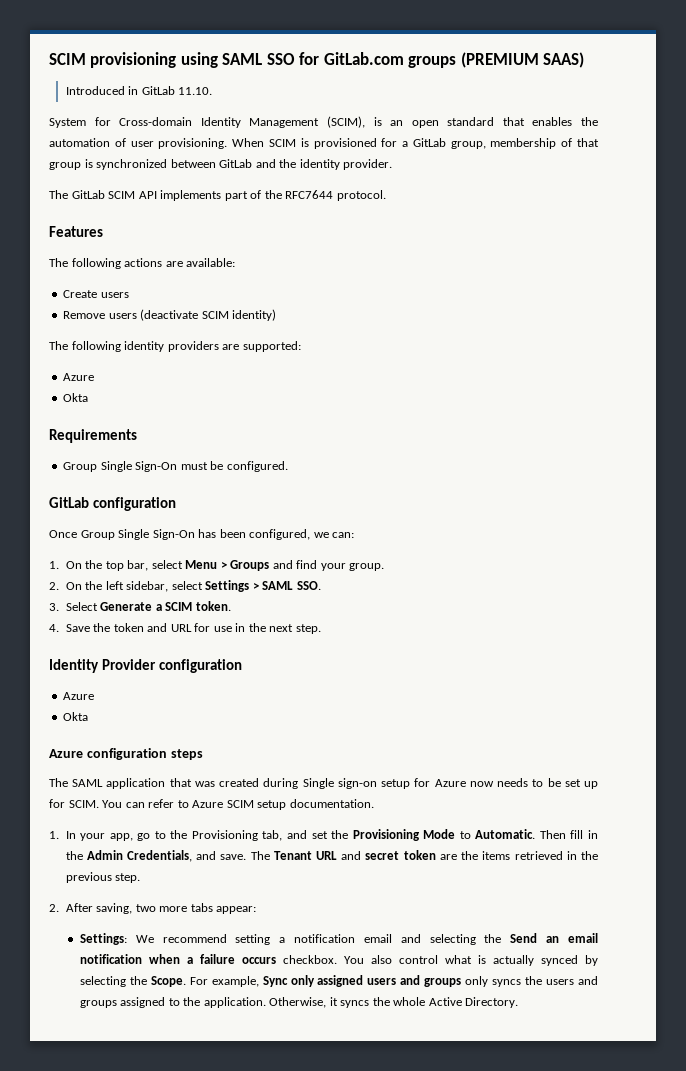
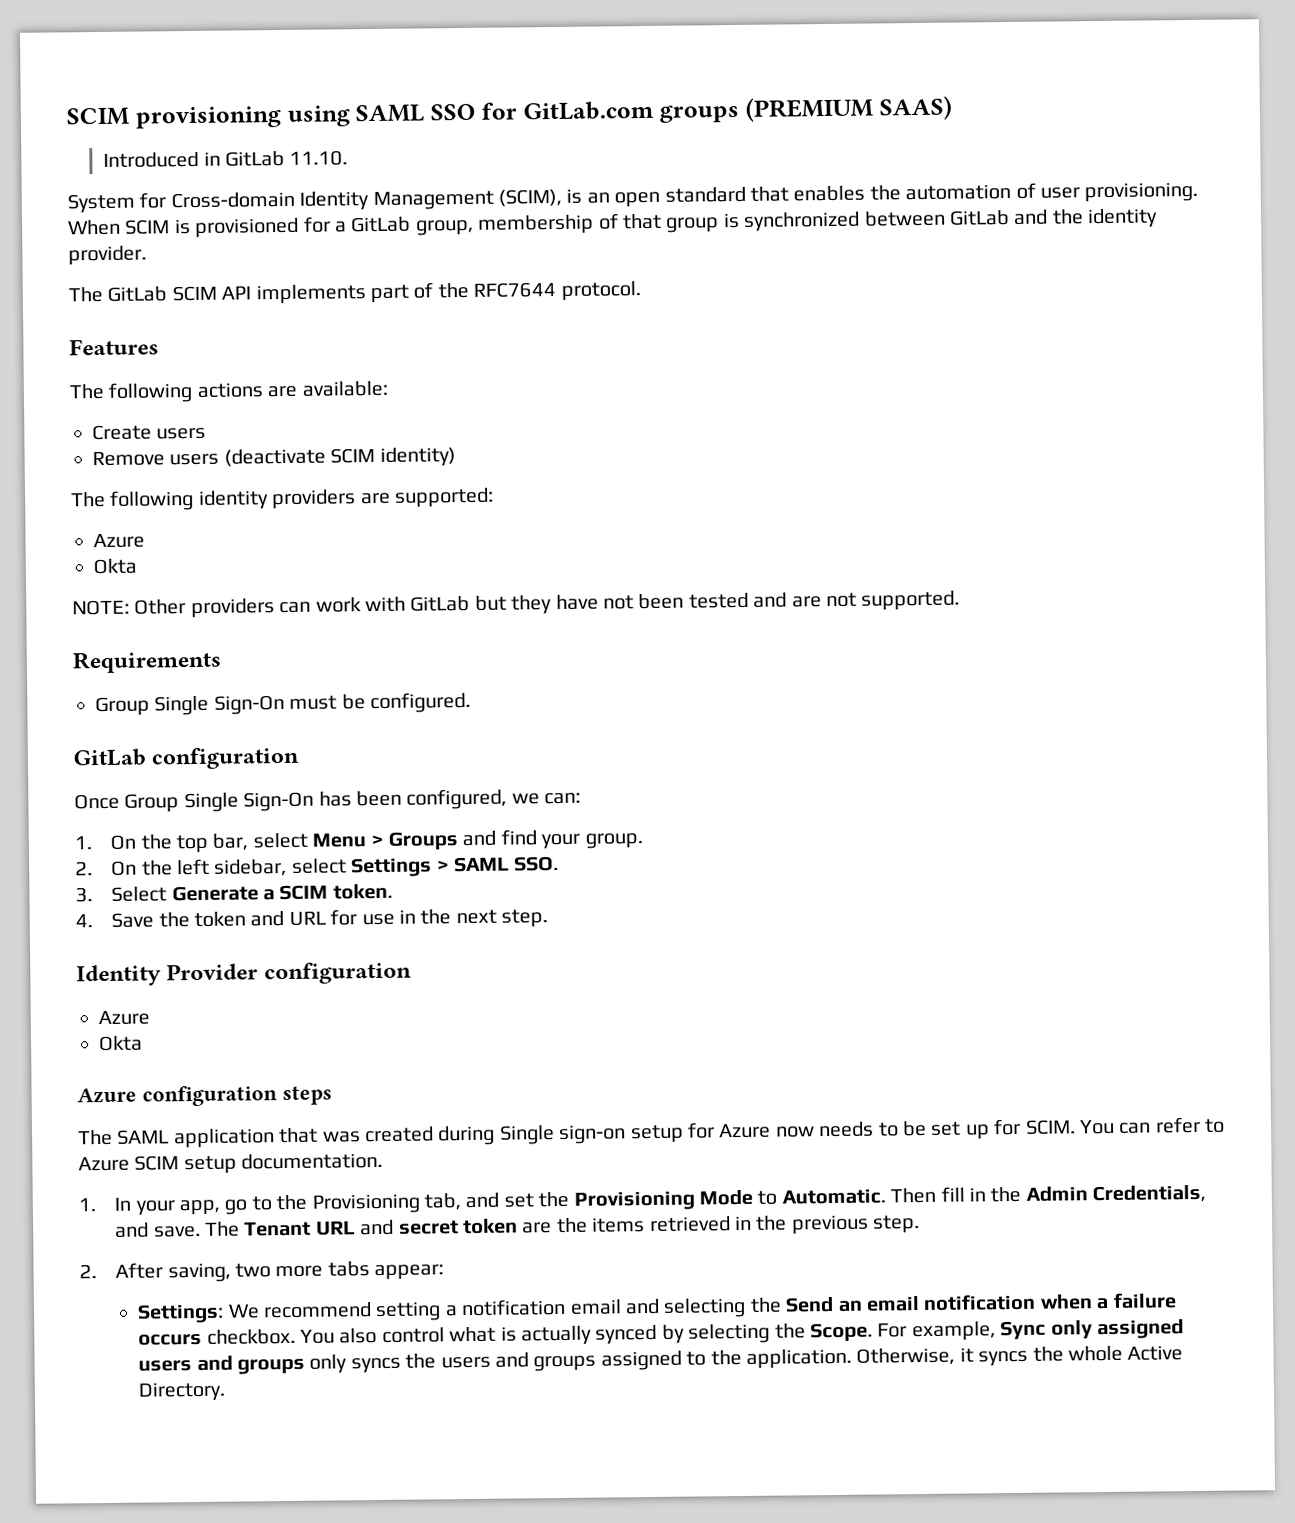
(89, 397) none -> [72,590,961,619] // NOTE: Other providers can work with GitLab but they have not been tested and are not supported.

